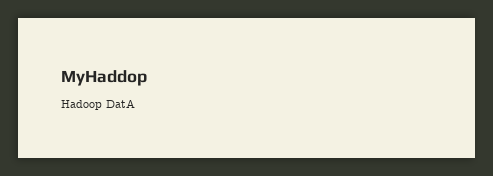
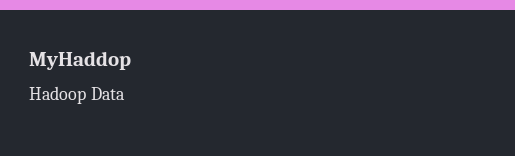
[106,99,135,108] DatA -> [90,87,125,100] Data

